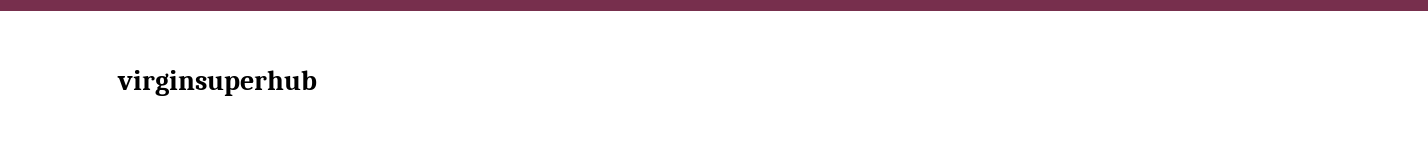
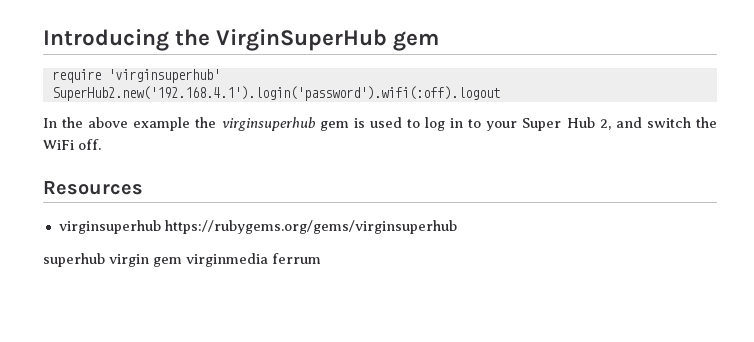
[117,70,317,96] virginsuperhub -> [43,29,440,51] [51,69,220,83] [51,86,500,101] [43,117,717,131] [43,139,101,150] [43,181,143,195] [58,220,457,234] [43,253,321,267] Introducing the VirginSuperHub gem // require 'virginsuperhub' // SuperHub2.new('192.168.4.1').login('password').wifi(:off).logout // In the above example the virginsuperhub gem is used to log in to your Super Hub 2, and switch the WiFi off. // Resources // virginsuperhub https://rubygems.org/gems/virginsuperhub // superhub virgin gem virginmedia ferrum

